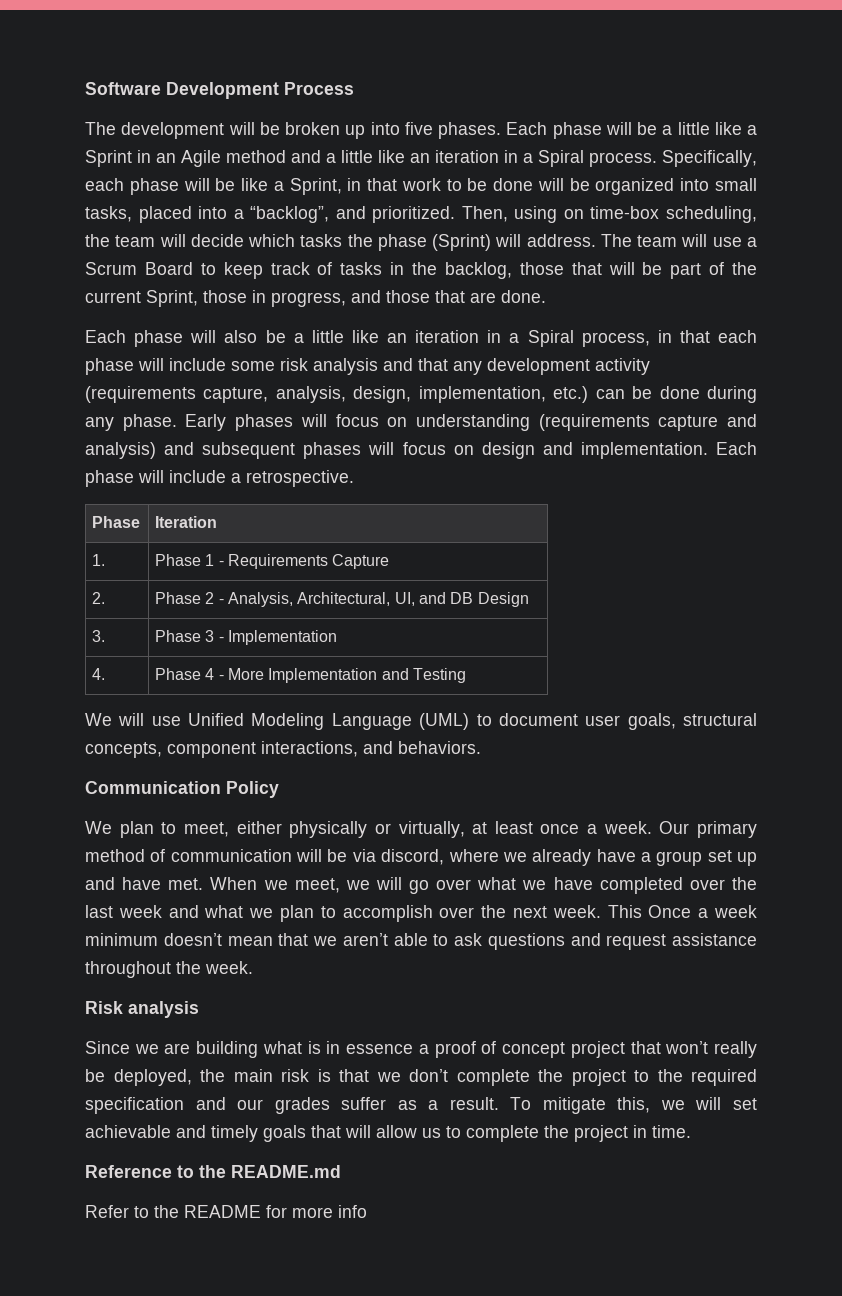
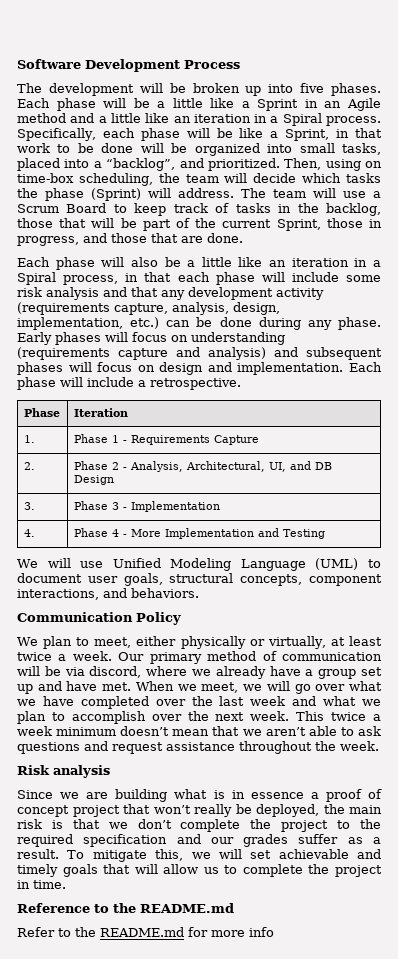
[540,824,580,834] once -> [17,652,52,661] twice
[648,905,692,918] Once -> [331,712,367,721] twice
[184,1205,261,1218] README -> [100,927,184,937] README.md

